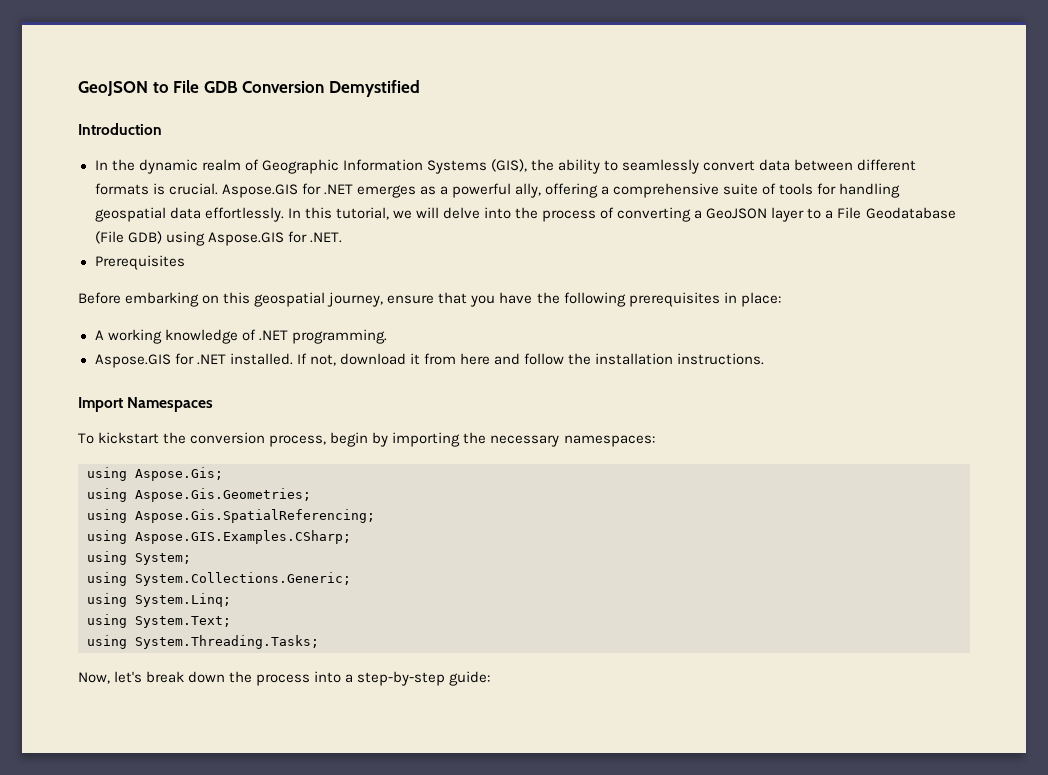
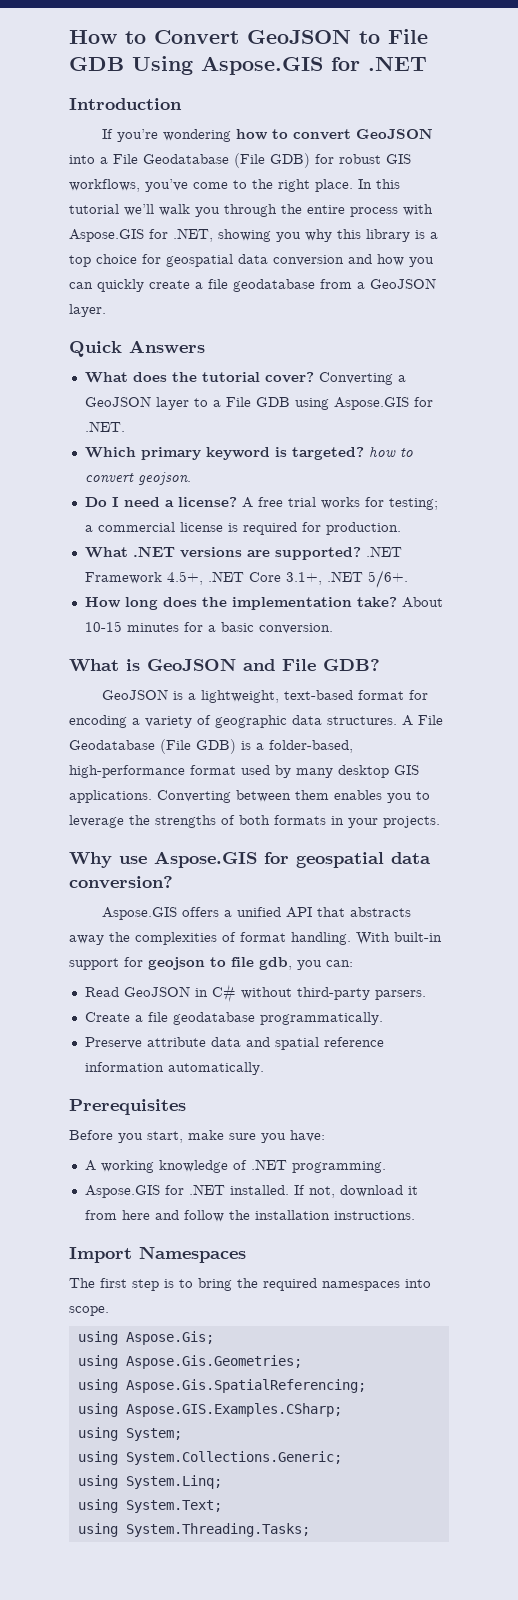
(78, 88) none -> [69,30,239,44] How to Convert
[242,80,420,97] [78,123,162,135] [94,159,917,174] [94,183,901,198] [94,207,692,222] Conversion Demystified // Introduction // In the dynamic realm of Geographic Information Systems (GIS), the ability to seamlessly convert data between different formats is crucial. Aspose.GIS for .NET emerges as a powerful ally, offering a comprehensive suite of tools for handling geospatial data effortlessly. In this tutorial, we will delve into the process of converting -> [132,56,427,75] [69,98,182,110] [102,128,434,142] [69,153,411,168] [69,179,400,192] [69,204,433,217] [69,228,438,242] [69,254,434,267] [69,278,436,292] [69,304,106,317] [69,340,205,357] [84,372,393,385] Using Aspose.GIS for .NET // Introduction // If you’re wondering how to convert GeoJSON into a File Geodatabase (File GDB) for robust GIS workflows, you’ve come to the right place. In this tutorial we’ll walk you through the entire process with Aspose.GIS for .NET, showing you why this library is a top choice for geospatial data conversion and how you can quickly create a file geodatabase from a GeoJSON layer. // Quick Answers // What does the tutorial cover? Converting
[865,207,956,219] [94,231,162,244] Geodatabase (File GDB) -> [255,397,290,407] GDB
[94,255,185,270] [78,292,781,307] Prerequisites // Before embarking on this geospatial journey, ensure that you have the following prerequisites in place: -> [84,446,413,460] [84,472,191,485] [84,497,438,510] [84,522,401,535] [84,546,402,560] [84,570,408,588] [84,597,443,610] [84,621,333,634] [69,658,380,672] [102,689,429,703] [69,715,443,728] [69,739,353,754] [69,765,419,778] [69,790,430,803] [69,815,440,828] [69,851,431,868] [69,876,173,889] [102,907,412,920] [69,932,442,945] [69,957,353,970] [84,984,426,1003] [84,1012,383,1025] [84,1037,384,1050] [84,1062,264,1075] [69,1099,186,1115] [69,1130,325,1143] Which primary keyword is targeted? how to convert geojson. // Do I need a license? A free trial works for testing; a commercial license is required for production. // What .NET versions are supported? .NET Framework 4.5+, .NET Core 3.1+, .NET 5/6+. // How long does the implementation take? About 10‑15 minutes for a basic conversion. // What is GeoJSON and File GDB? // GeoJSON is a lightweight, text‑based format for encoding a variety of geographic data structures. A File Geodatabase (File GDB) is a folder‑based, high‑performance format used by many desktop GIS applications. Converting between them enables you to leverage the strengths of both formats in your projects. // Why use Aspose.GIS for geospatial data conversion? // Aspose.GIS offers a unified API that abstracts away the complexities of format handling. With built‑in support for geojson to file gdb, you can: // Read GeoJSON in C# without third‑party parsers. // Create a file geodatabase programmatically. // Preserve attribute data and spatial reference information automatically. // Prerequisites // Before you start, make sure you have:
[78,432,655,447] To kickstart the conversion process, begin by importing the necessary namespaces: -> [69,1278,431,1291] [69,1306,109,1316] The first step is to bring the required namespaces into scope.
[78,671,491,686] // Now, let's break down the process into a step-by-step guide: -> (310, 1530) none

